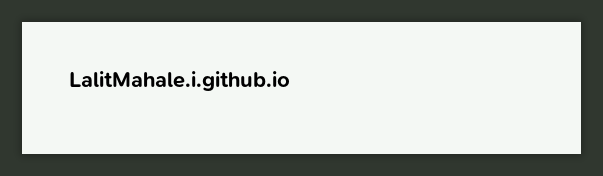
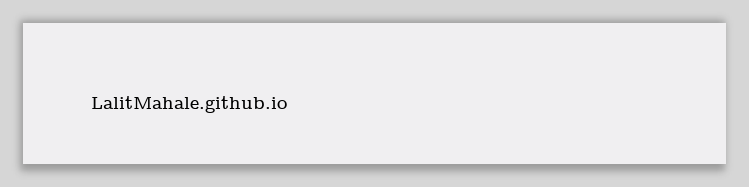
[69,71,290,91] LalitMahale.i.github.io -> [91,96,287,113] LalitMahale.github.io

